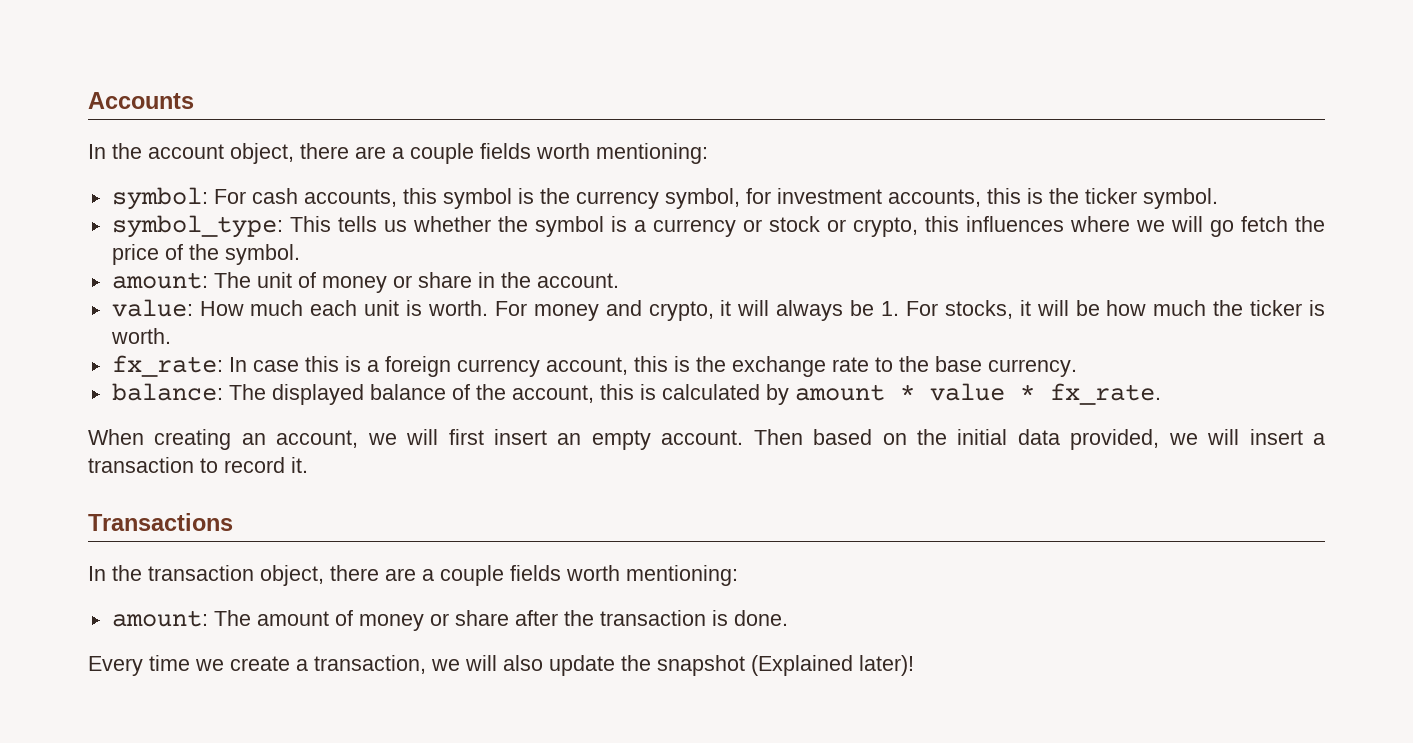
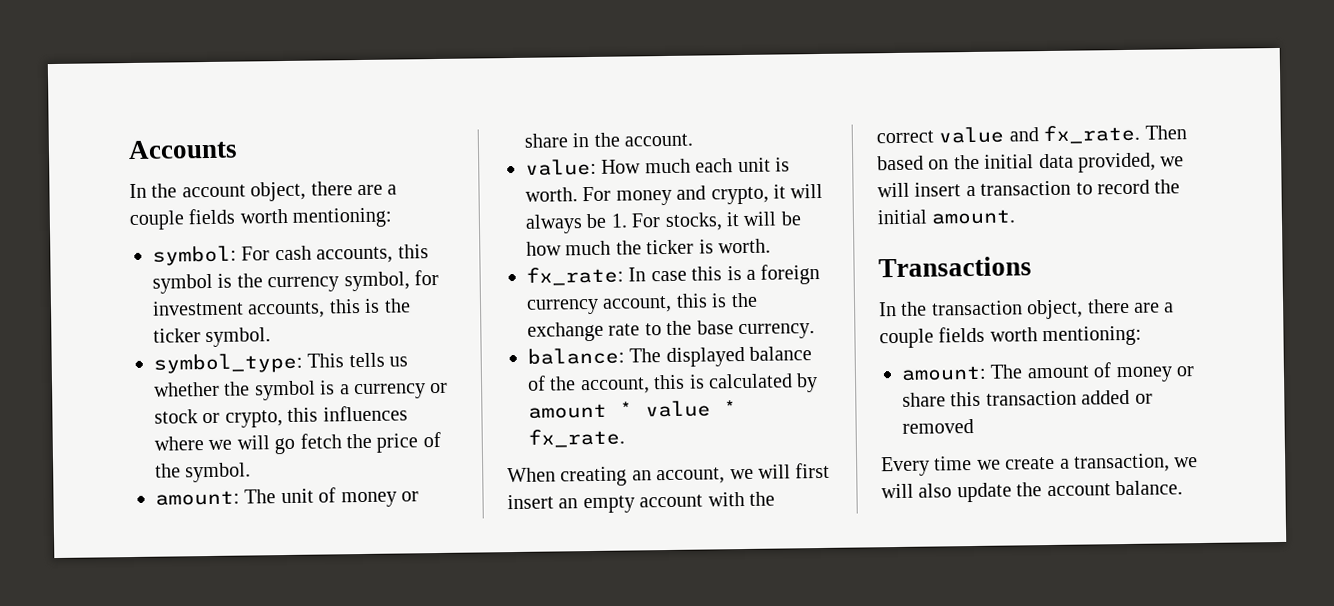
[661,430,744,445] account. -> [639,491,775,508] [876,124,1141,145] account with the correct value and fx_rate.
[291,457,308,473] it. -> [1154,179,1181,194] [877,209,1016,225] the initial amount.
[514,610,788,626] after the transaction is done. -> [950,389,1153,407] [902,418,974,434] this transaction added or removed
[657,655,914,676] snapshot (Explained later)! -> [1046,480,1183,497] account balance.

